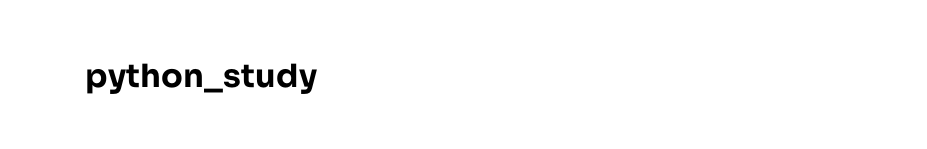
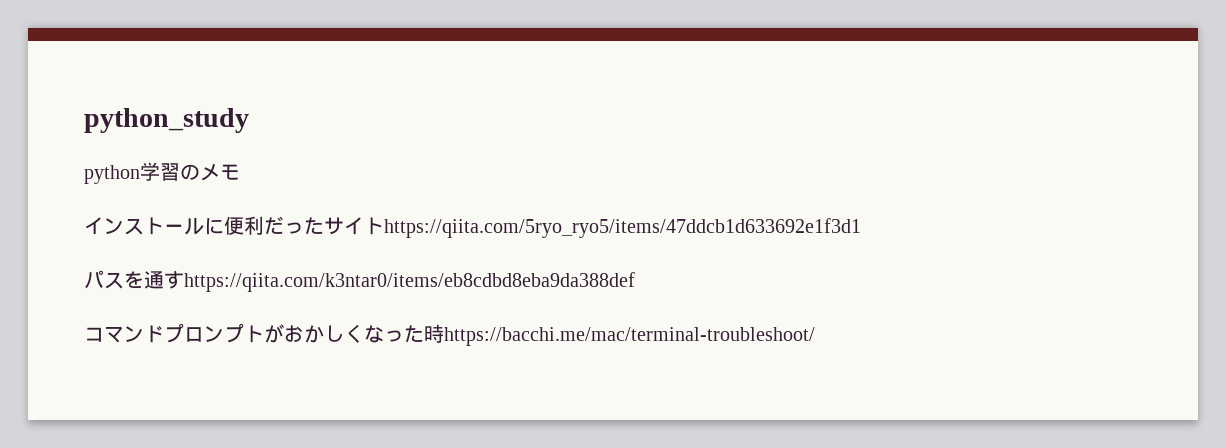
(317, 78) none -> [84,162,240,184] [84,216,861,238] [84,270,635,292] [84,323,815,346] // python学習のメモ // インストールに便利だったサイトhttps://qiita.com/5ryo_ryo5/items/47ddcb1d633692e1f3d1 // パスを通すhttps://qiita.com/k3ntar0/items/eb8cdbd8eba9da388def // コマンドプロンプトがおかしくなった時https://bacchi.me/mac/terminal-troubleshoot/

